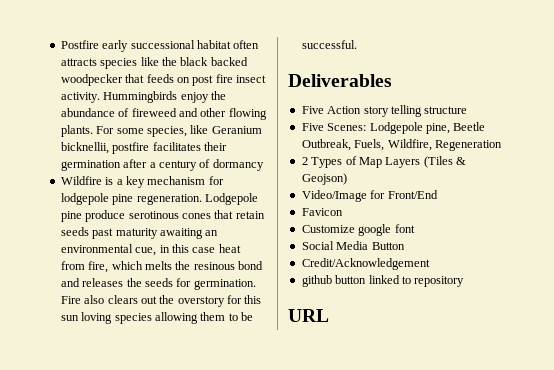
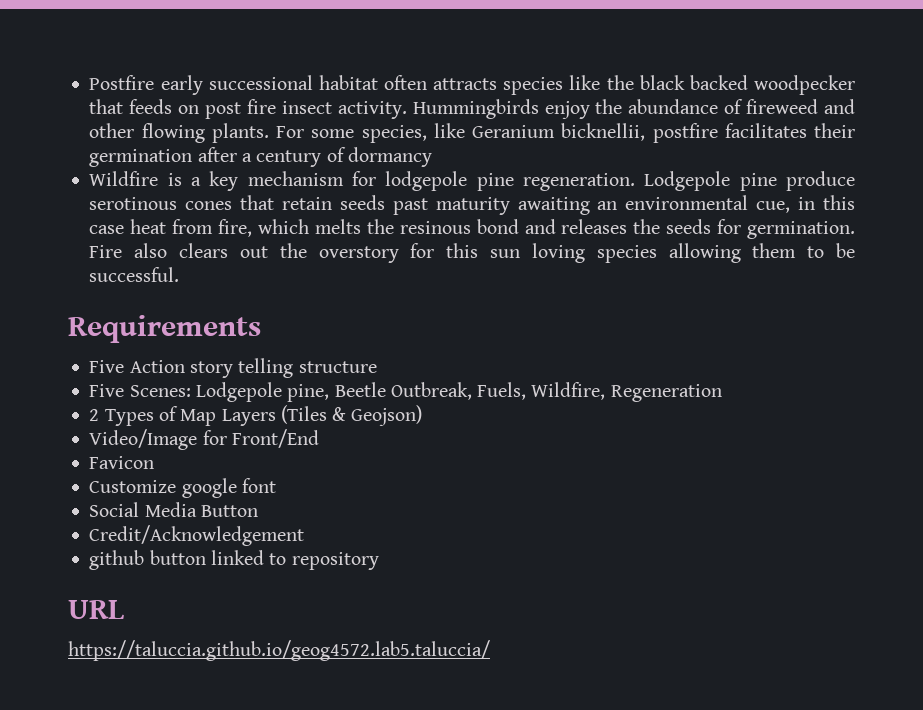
[288,74,392,87] Deliverables -> [68,315,261,343] Requirements
(329, 315) none -> [68,640,490,661] // https://taluccia.github.io/geog4572.lab5.taluccia/

